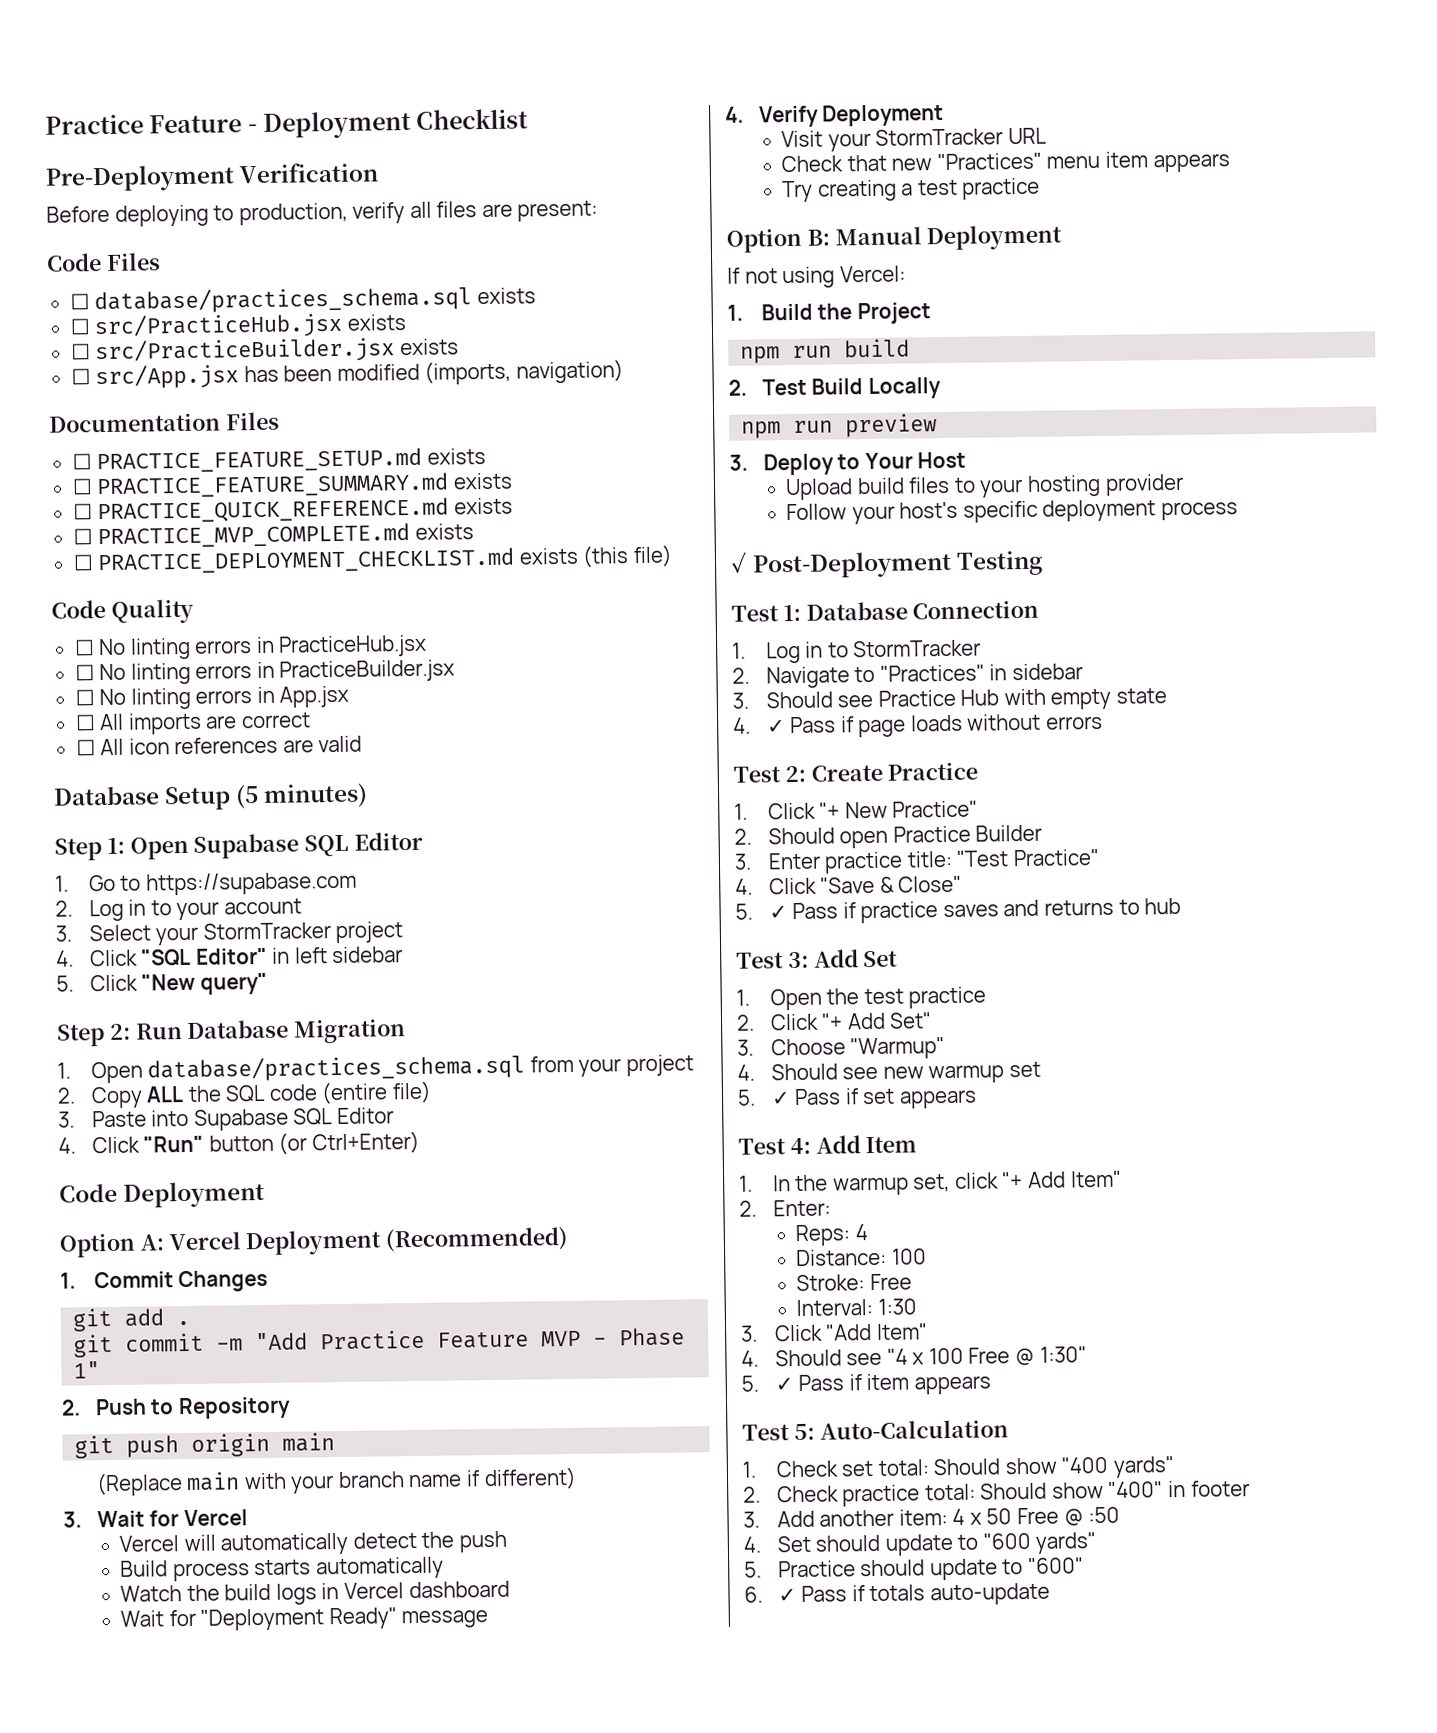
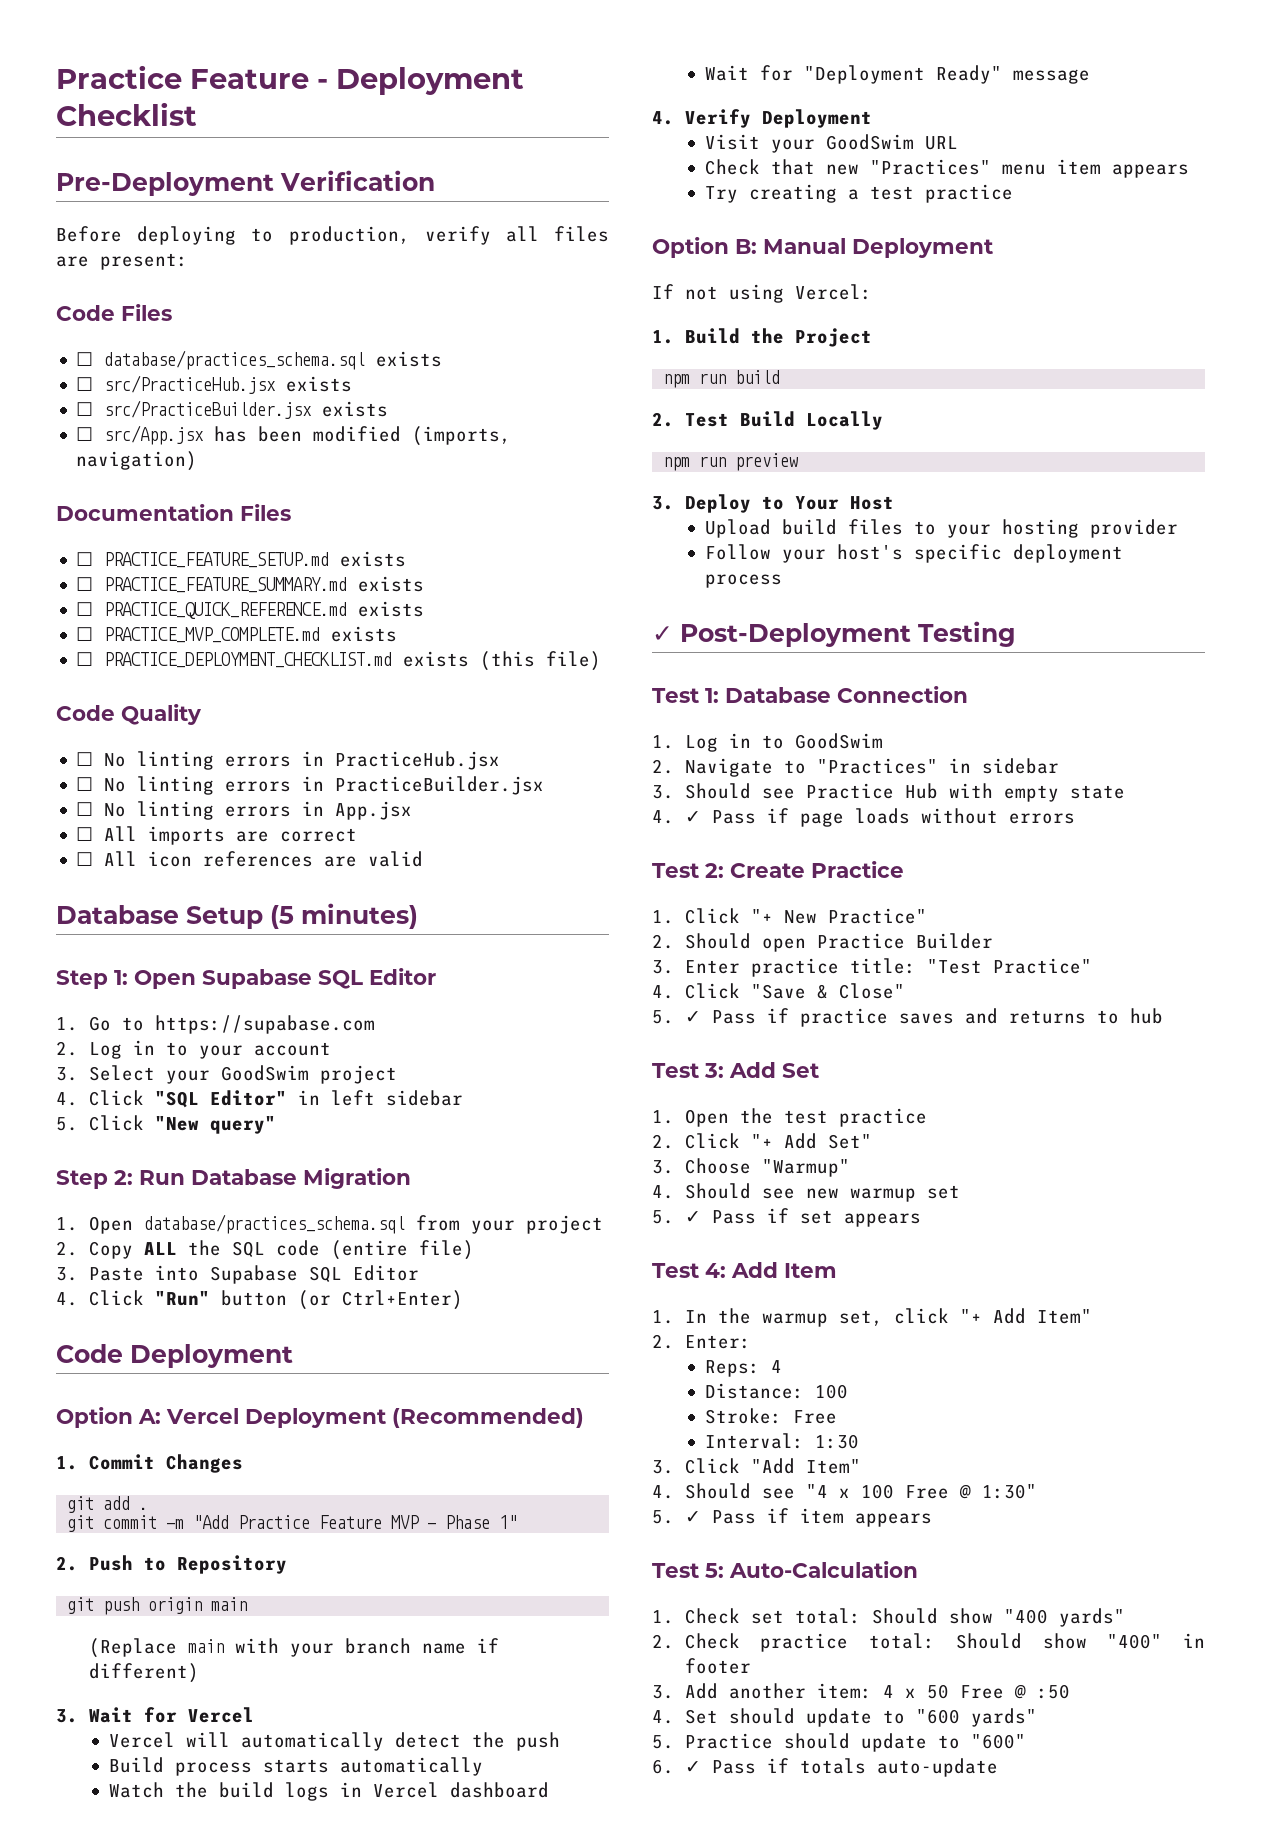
[202,922,331,940] StormTracker -> [220,1065,309,1081] GoodSwim
[875,128,1004,146] StormTracker -> [826,134,915,150] GoodSwim
[853,639,982,658] StormTracker -> [794,733,883,749] GoodSwim

